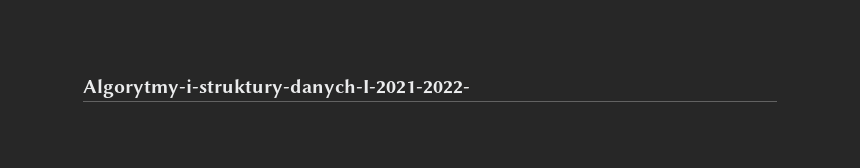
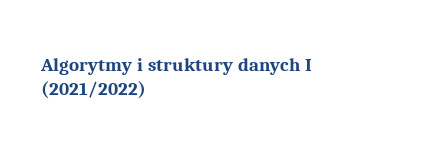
[83,79,470,98] Algorytmy-i-struktury-danych-I-2021-2022- -> [40,58,312,75] [41,81,146,99] Algorytmy i struktury danych I (2021/2022)

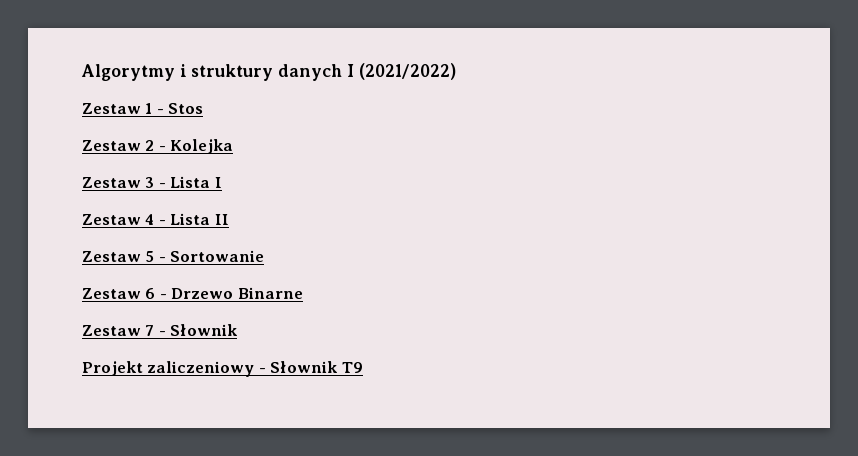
(146, 90) none -> [82,103,204,114] [82,139,234,154] [82,176,222,188] [82,213,229,225] [82,250,265,262] [82,287,303,299] [82,324,239,336] [82,361,363,377] // Zestaw 1 - Stos // Zestaw 2 - Kolejka // Zestaw 3 - Lista I // Zestaw 4 - Lista II // Zestaw 5 - Sortowanie // Zestaw 6 - Drzewo Binarne // Zestaw 7 - Słownik // Projekt zaliczeniowy - Słownik T9

